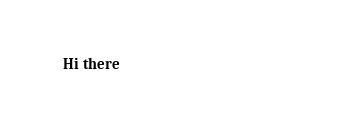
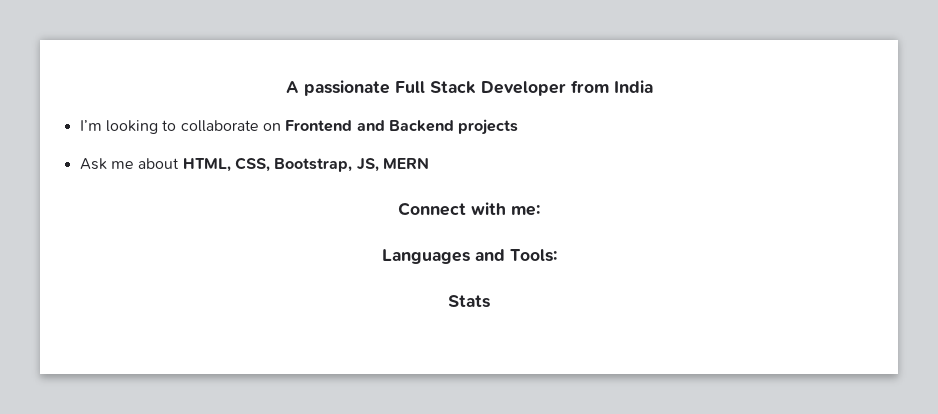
[63,57,121,69] Hi there -> [285,80,653,96] [79,119,519,135] [79,157,429,172] [398,202,540,216] [381,249,557,264] [448,295,490,308] A passionate Full Stack Developer from India // I’m looking to collaborate on Frontend and Backend projects // Ask me about HTML, CSS, Bootstrap, JS, MERN // Connect with me: // Languages and Tools: // Stats

